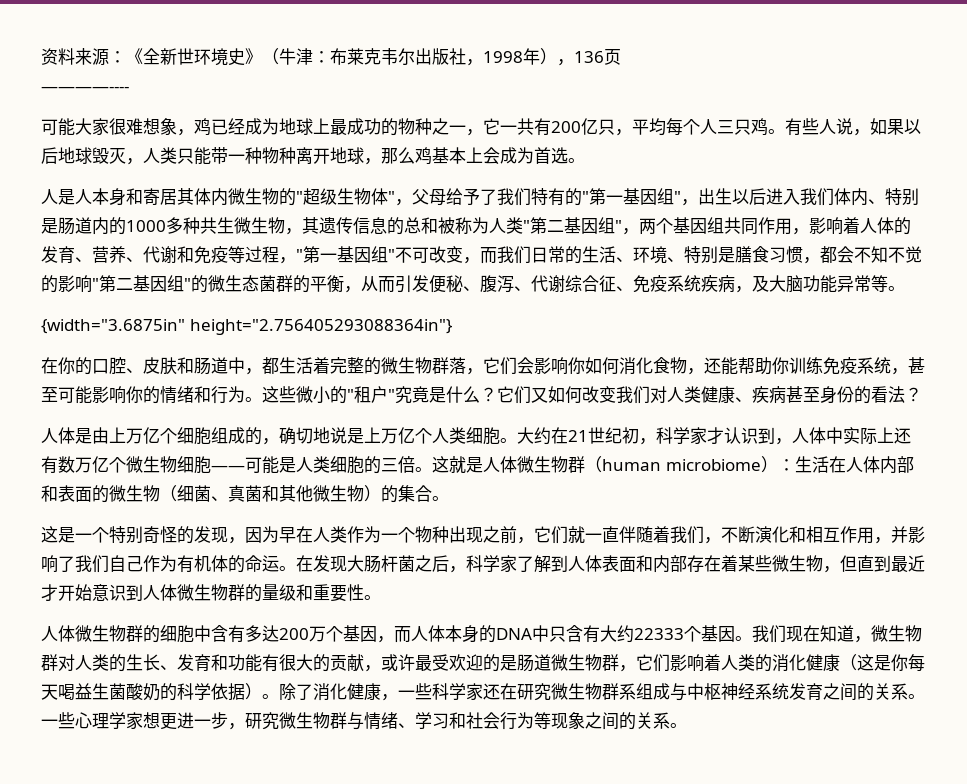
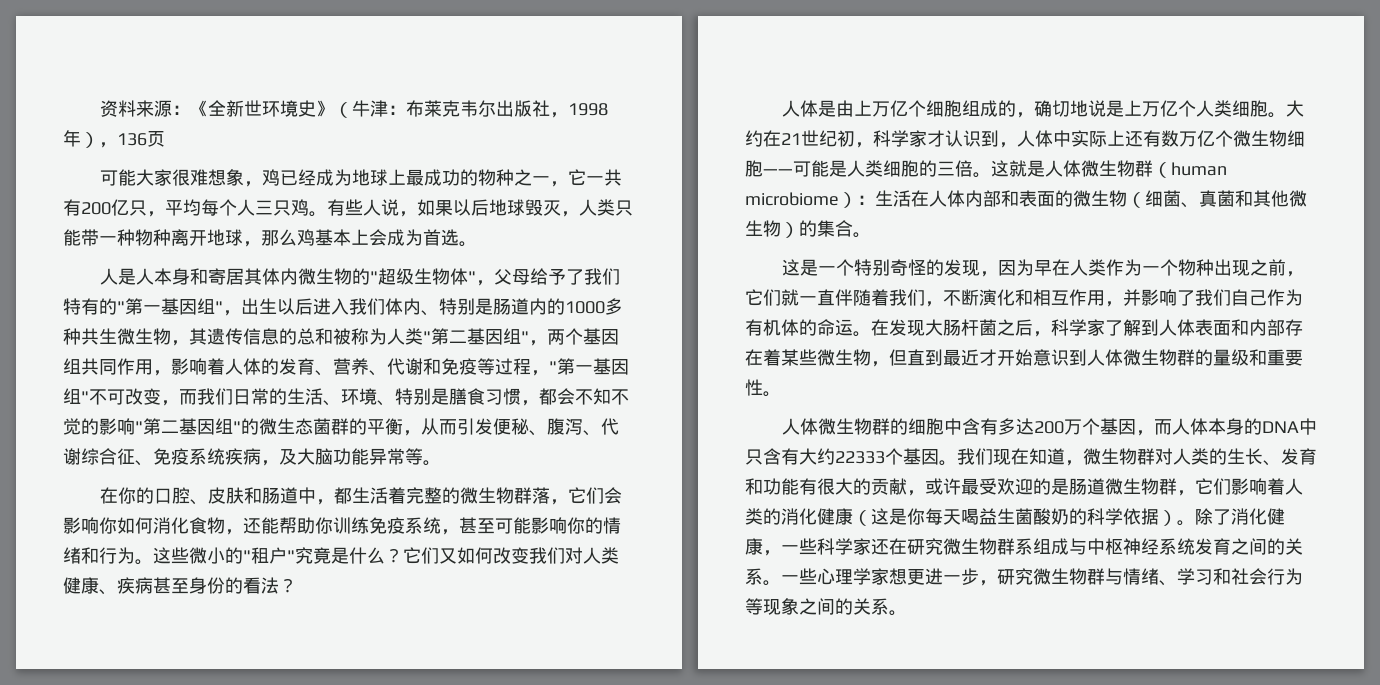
[41,86,129,92] // ————---- -> (165, 139) none
[41,319,452,335] // {width="3.6875in" height="2.756405293088364in"} -> (441, 463) none

